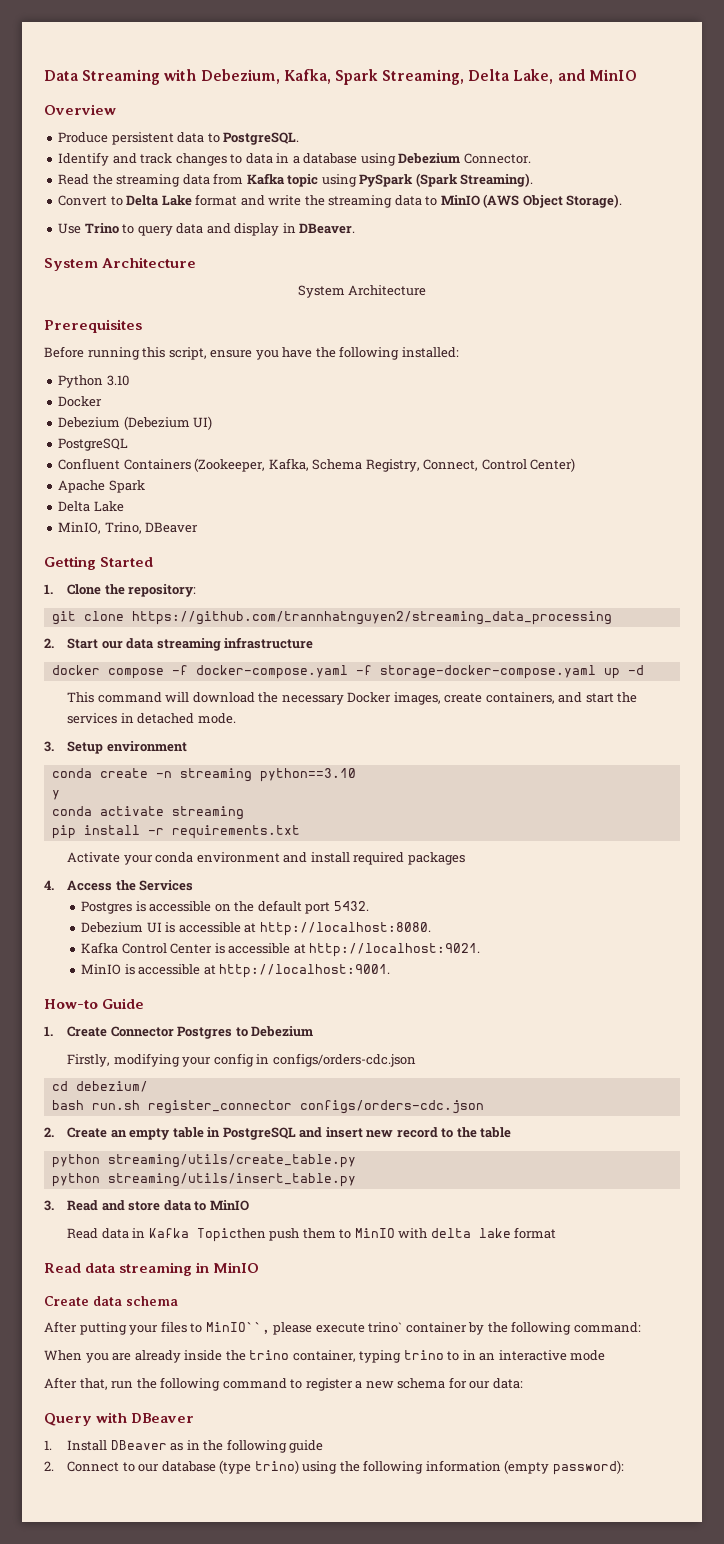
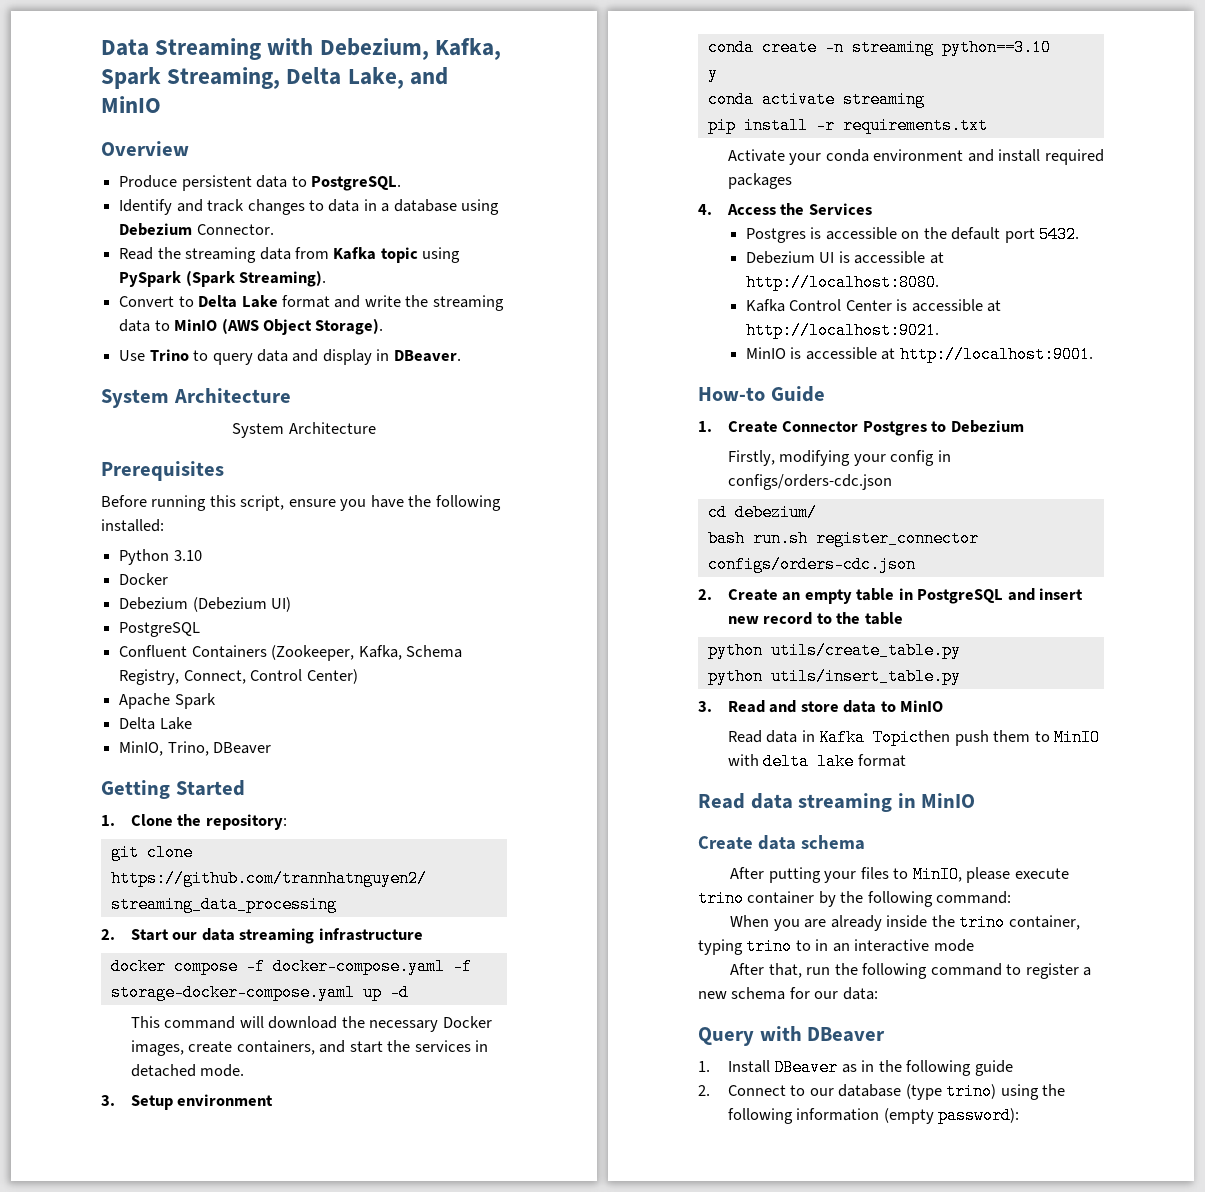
[107,1154,356,1168] [51,1173,356,1187] streaming/utils/create_table.py // python streaming/utils/insert_table.py -> [770,642,961,659] [707,668,961,685] utils/create_table.py // python utils/insert_table.py
[205,1322,270,1334] MinIO``, -> [912,866,962,883] MinIO,
[368,1322,403,1333] trino` -> [698,890,744,907] trino

